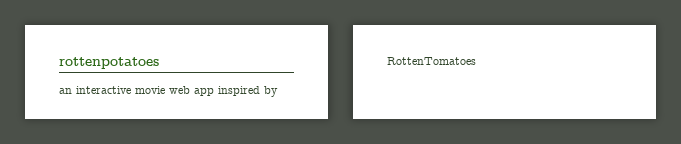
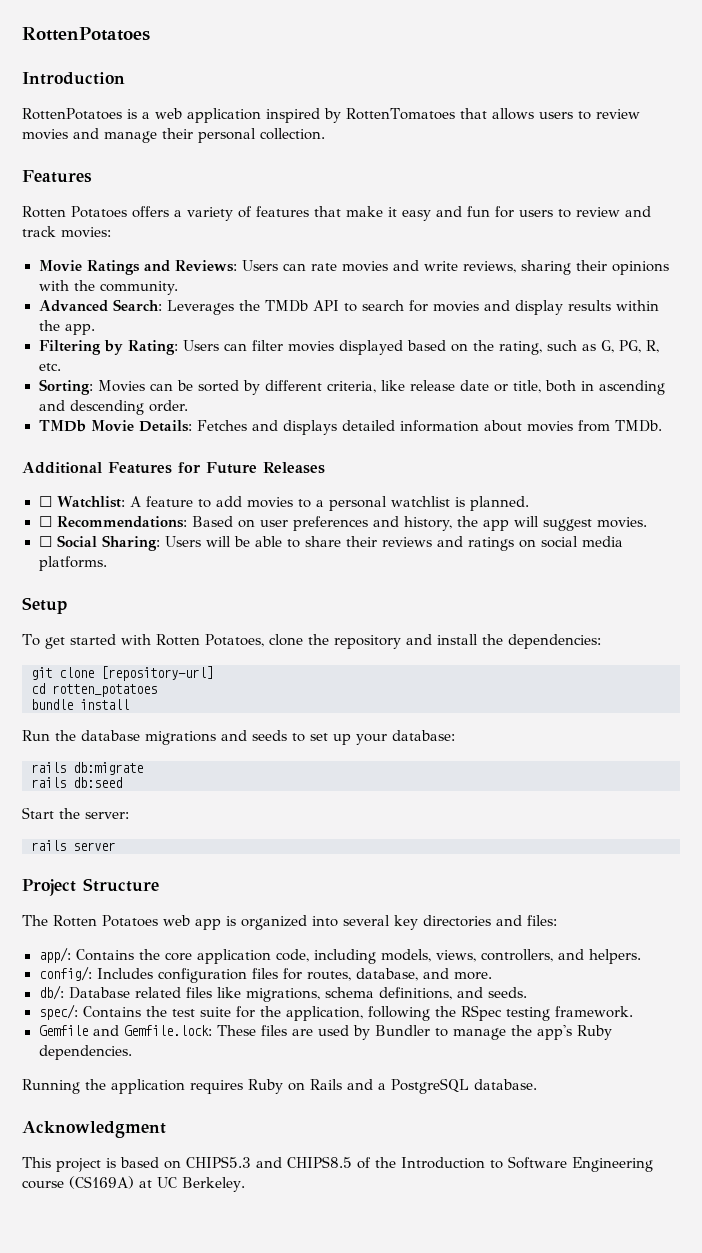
[59,57,159,69] [59,86,278,97] [387,57,476,65] rottenpotatoes // an interactive movie web app inspired by RottenTomatoes -> [22,27,150,41] [22,72,125,85] [22,108,640,123] [22,128,325,143] [22,170,92,183] [22,206,651,221] [22,226,111,238] [38,260,669,275] [38,280,179,295] [38,299,659,315] [38,320,95,335] [38,340,659,355] [38,363,61,371] [38,379,665,395] [38,400,189,415] [38,420,662,435] [22,462,325,474] [38,496,530,511] [38,516,648,531] [38,535,623,551] [38,556,107,571] [22,597,67,614] [22,634,601,649] [31,666,213,681] [31,683,157,697] [31,699,129,710] [22,730,455,745] [31,762,143,775] [31,777,122,788] [22,807,129,819] [31,840,115,851] [22,878,159,896] [22,915,557,930] [38,947,641,964] [38,966,492,983] [38,985,527,1002] [38,1004,633,1021] [38,1025,612,1040] [38,1045,132,1060] [22,1078,537,1094] [22,1121,166,1138] [22,1156,653,1172] [22,1176,245,1192] RottenPotatoes // Introduction // RottenPotatoes is a web application inspired by RottenTomatoes that allows users to review movies and manage their personal collection. // Features // Rotten Potatoes offers a variety of features that make it easy and fun for users to review and track movies: // Movie Ratings and Reviews: Users can rate movies and write reviews, sharing their opinions with the community. // Advanced Search: Leverages the TMDb API to search for movies and display results within the app. // Filtering by Rating: Users can filter movies displayed based on the rating, such as G, PG, R, etc. // Sorting: Movies can be sorted by different criteria, like release date or title, both in ascending and descending order. // TMDb Movie Details: Fetches and displays detailed information about movies from TMDb. // Additional Features for Future Releases // ☐ Watchlist: A feature to add movies to a personal watchlist is planned. // ☐ Recommendations: Based on user preferences and history, the app will suggest movies. // ☐ Social Sharing: Users will be able to share their reviews and ratings on social media platforms. // Setup // To get started with Rotten Potatoes, clone the repository and install the dependencies: // git clone [repository-url] // cd rotten_potatoes // bundle install // Run the database migrations and seeds to set up your database: // rails db:migrate // rails db:seed // Start the server: // rails server // Project Structure // The Rotten Potatoes web app is organized into several key directories and files: // app/: Contains the core application code, including models, views, controllers, and helpers. // config/: Includes configuration files for routes, database, and more. // db/: Database related files like migrations, schema definitions, and seeds. // spec/: Contains the test suite for the application, following the RSpec testing framework. // Gemfile and Gemfile.lock: These files are used by Bundler to manage the app's Ruby dependencies. // Running the application requires Ruby on Rails and a PostgreSQL database. // Acknowledgment // This project is based on CHIPS5.3 and CHIPS8.5 of the Introduction to Software Engineering course (CS169A) at UC Berkeley.

